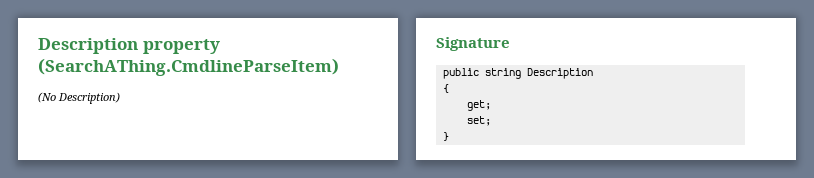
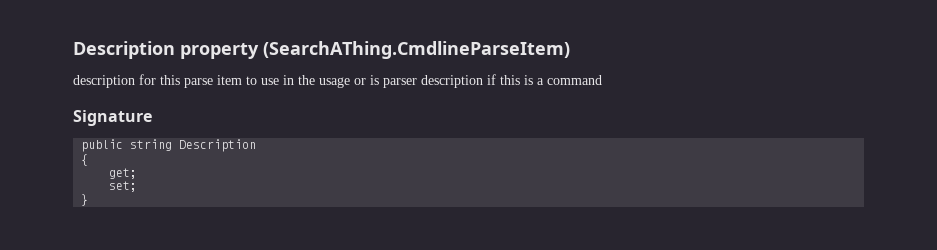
[38,92,120,104] (No Description) -> [73,74,602,88] description for this parse item to use in the usage or is parser description if this is a command

